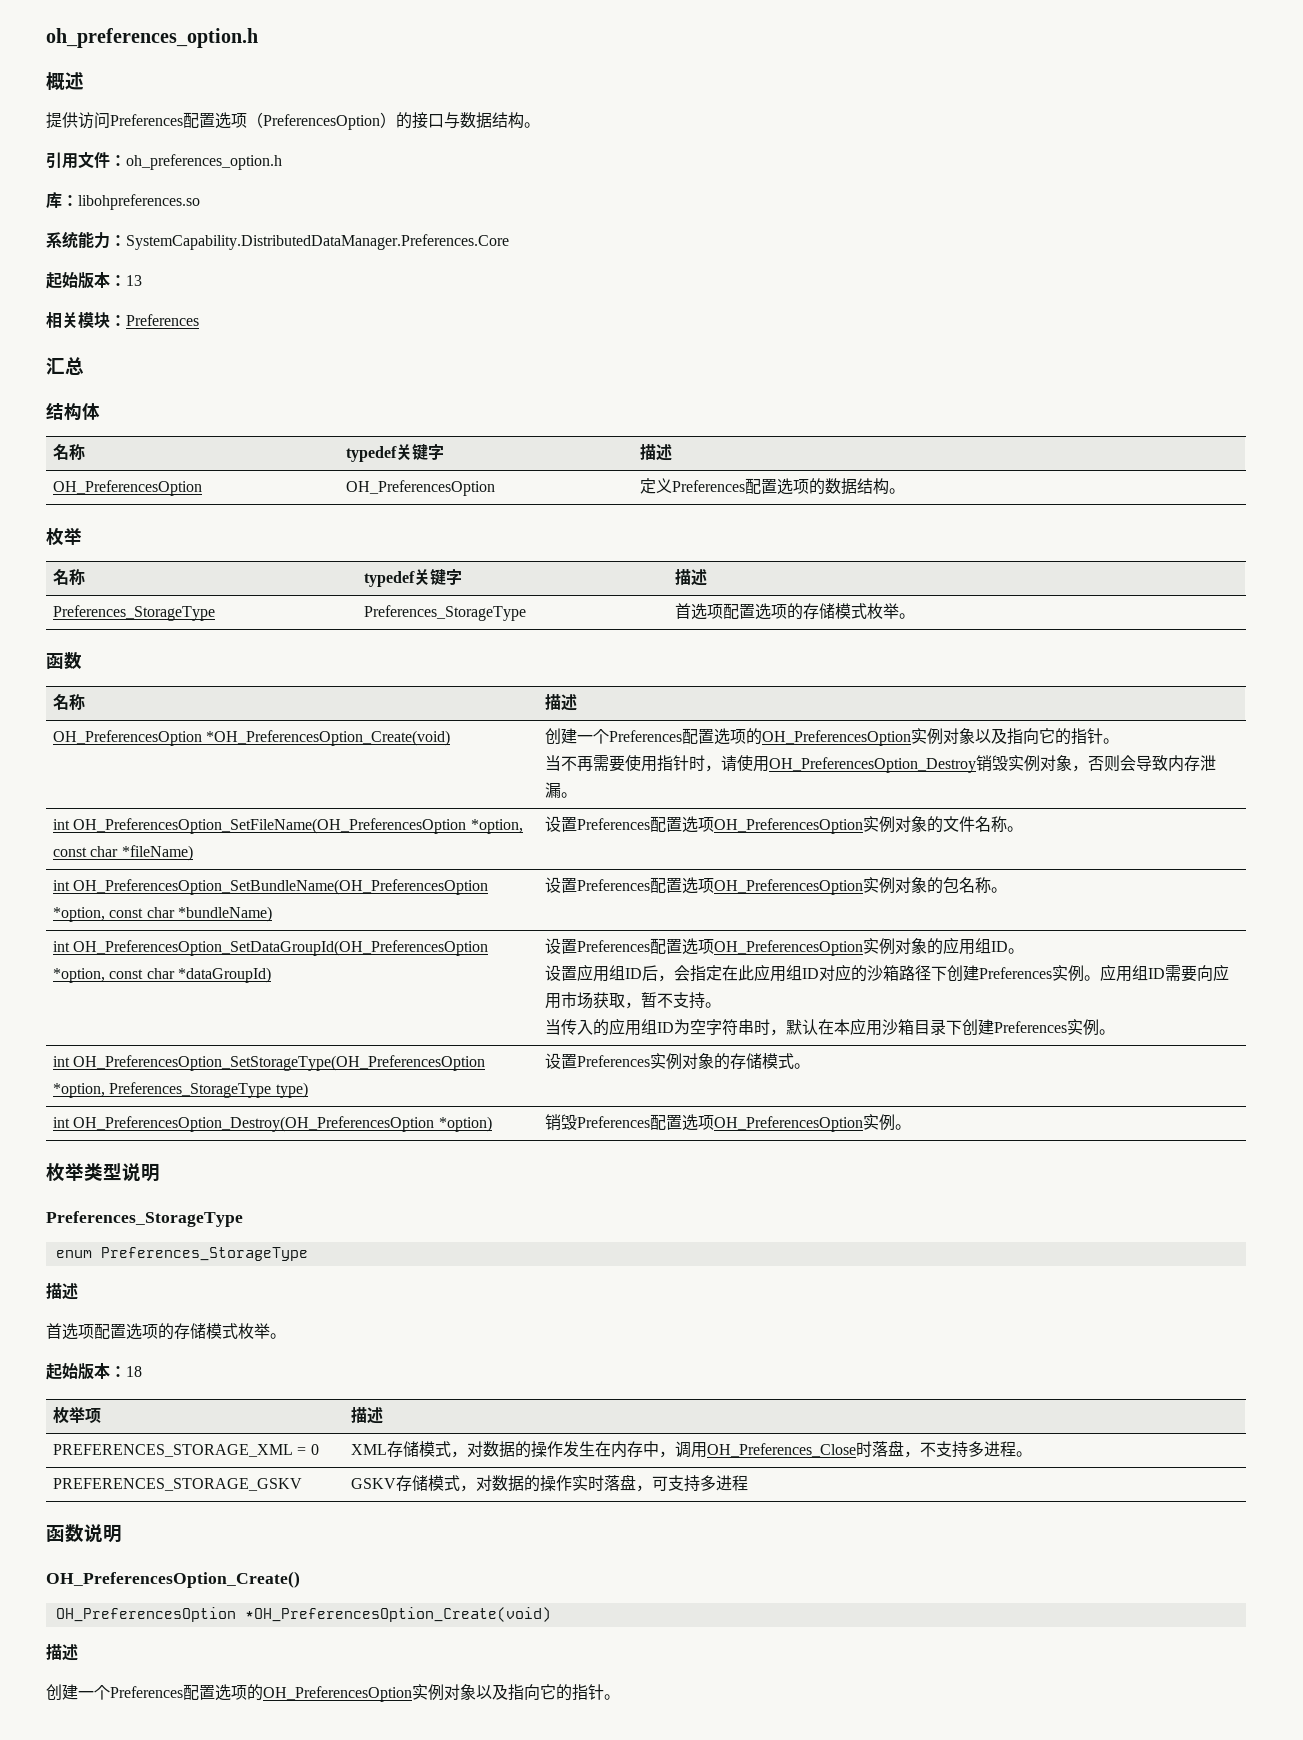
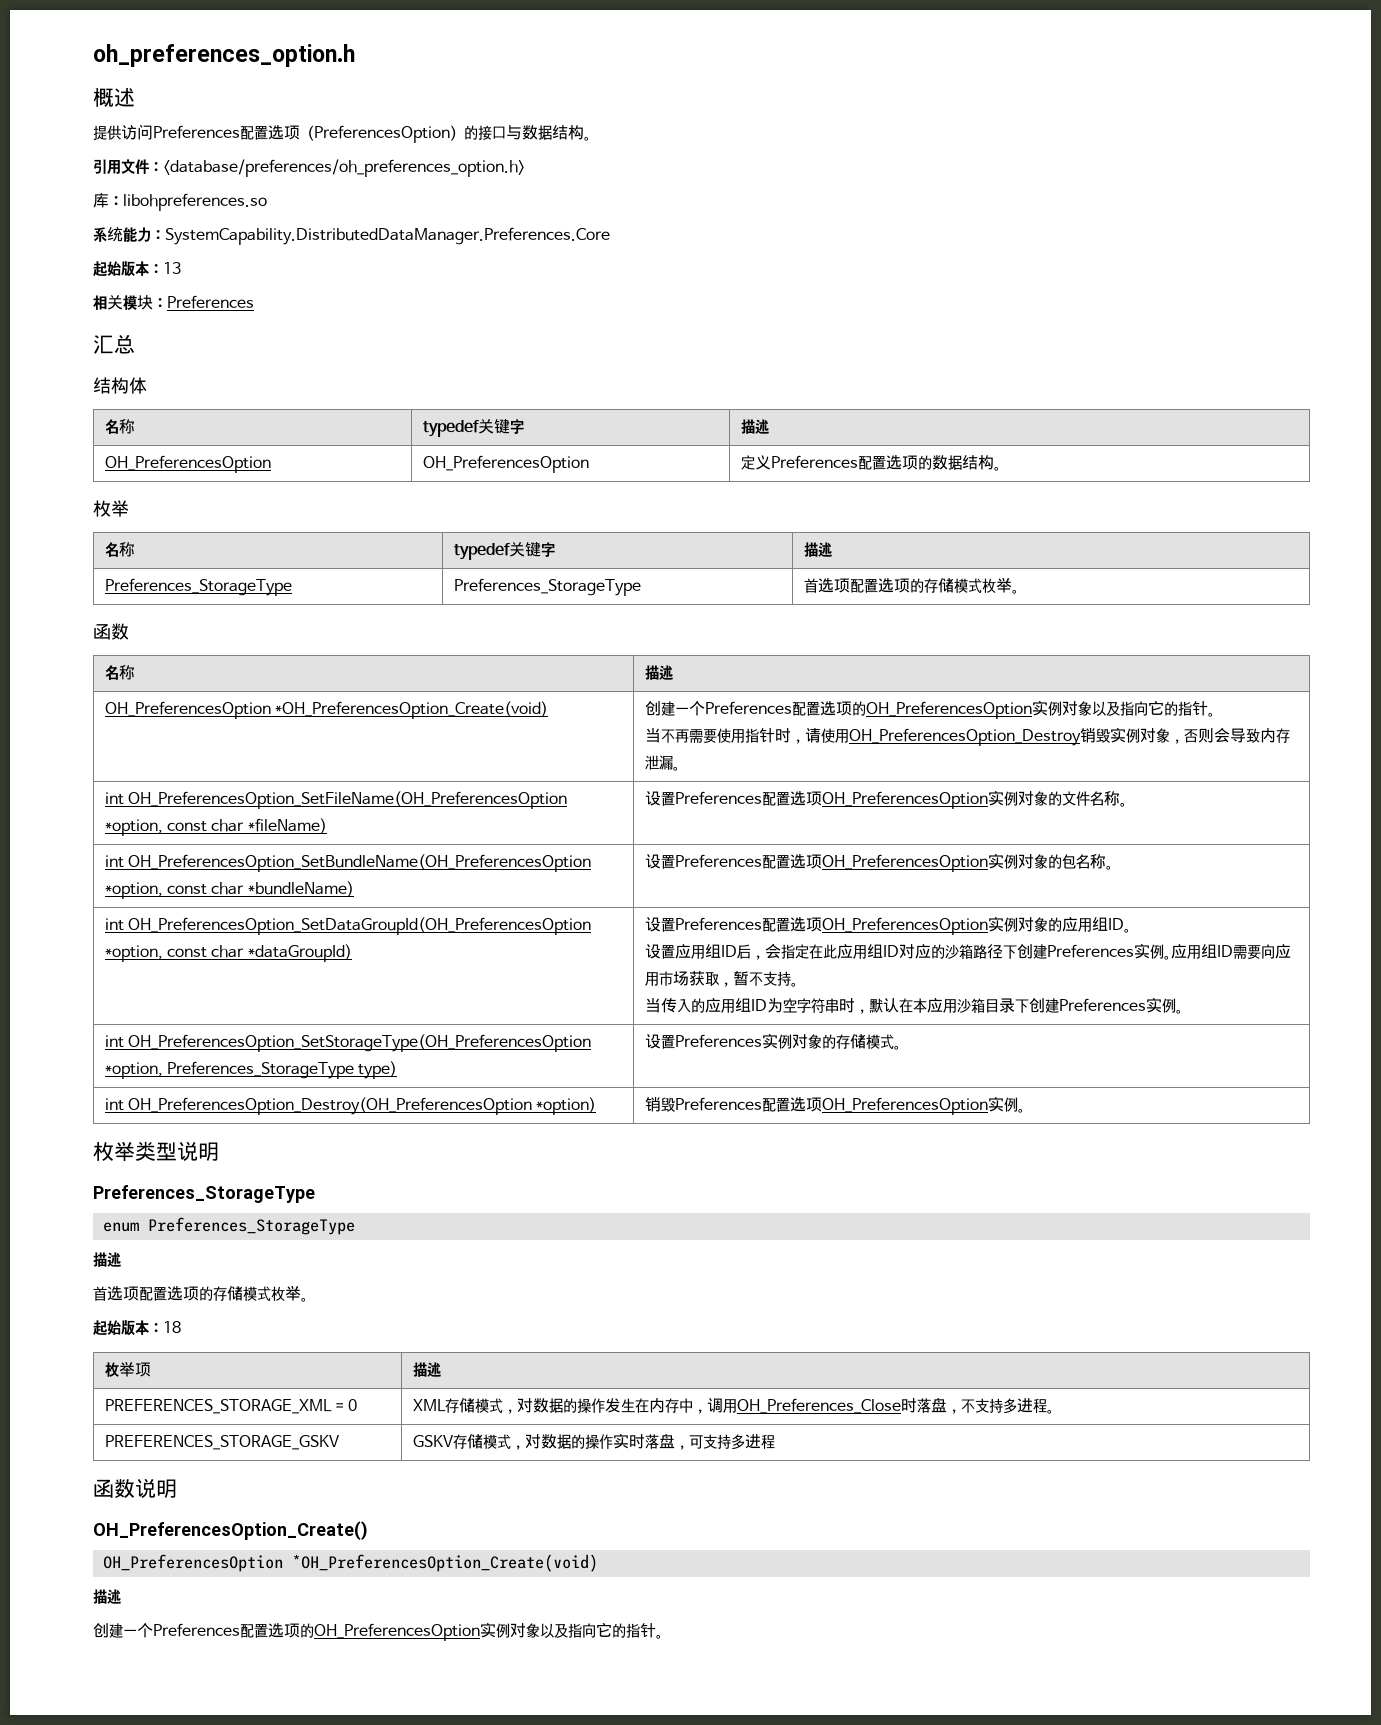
[126,154,282,170] oh_preferences_option.h -> [163,159,525,177] <database/preferences/oh_preferences_option.h>

